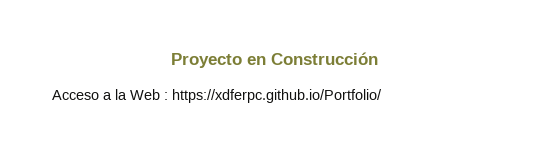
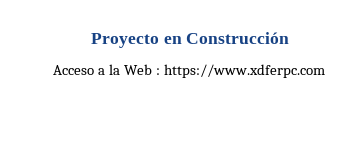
[172,89,382,103] https://xdferpc.github.io/Portfolio/ -> [163,64,325,78] https://www.xdferpc.com

